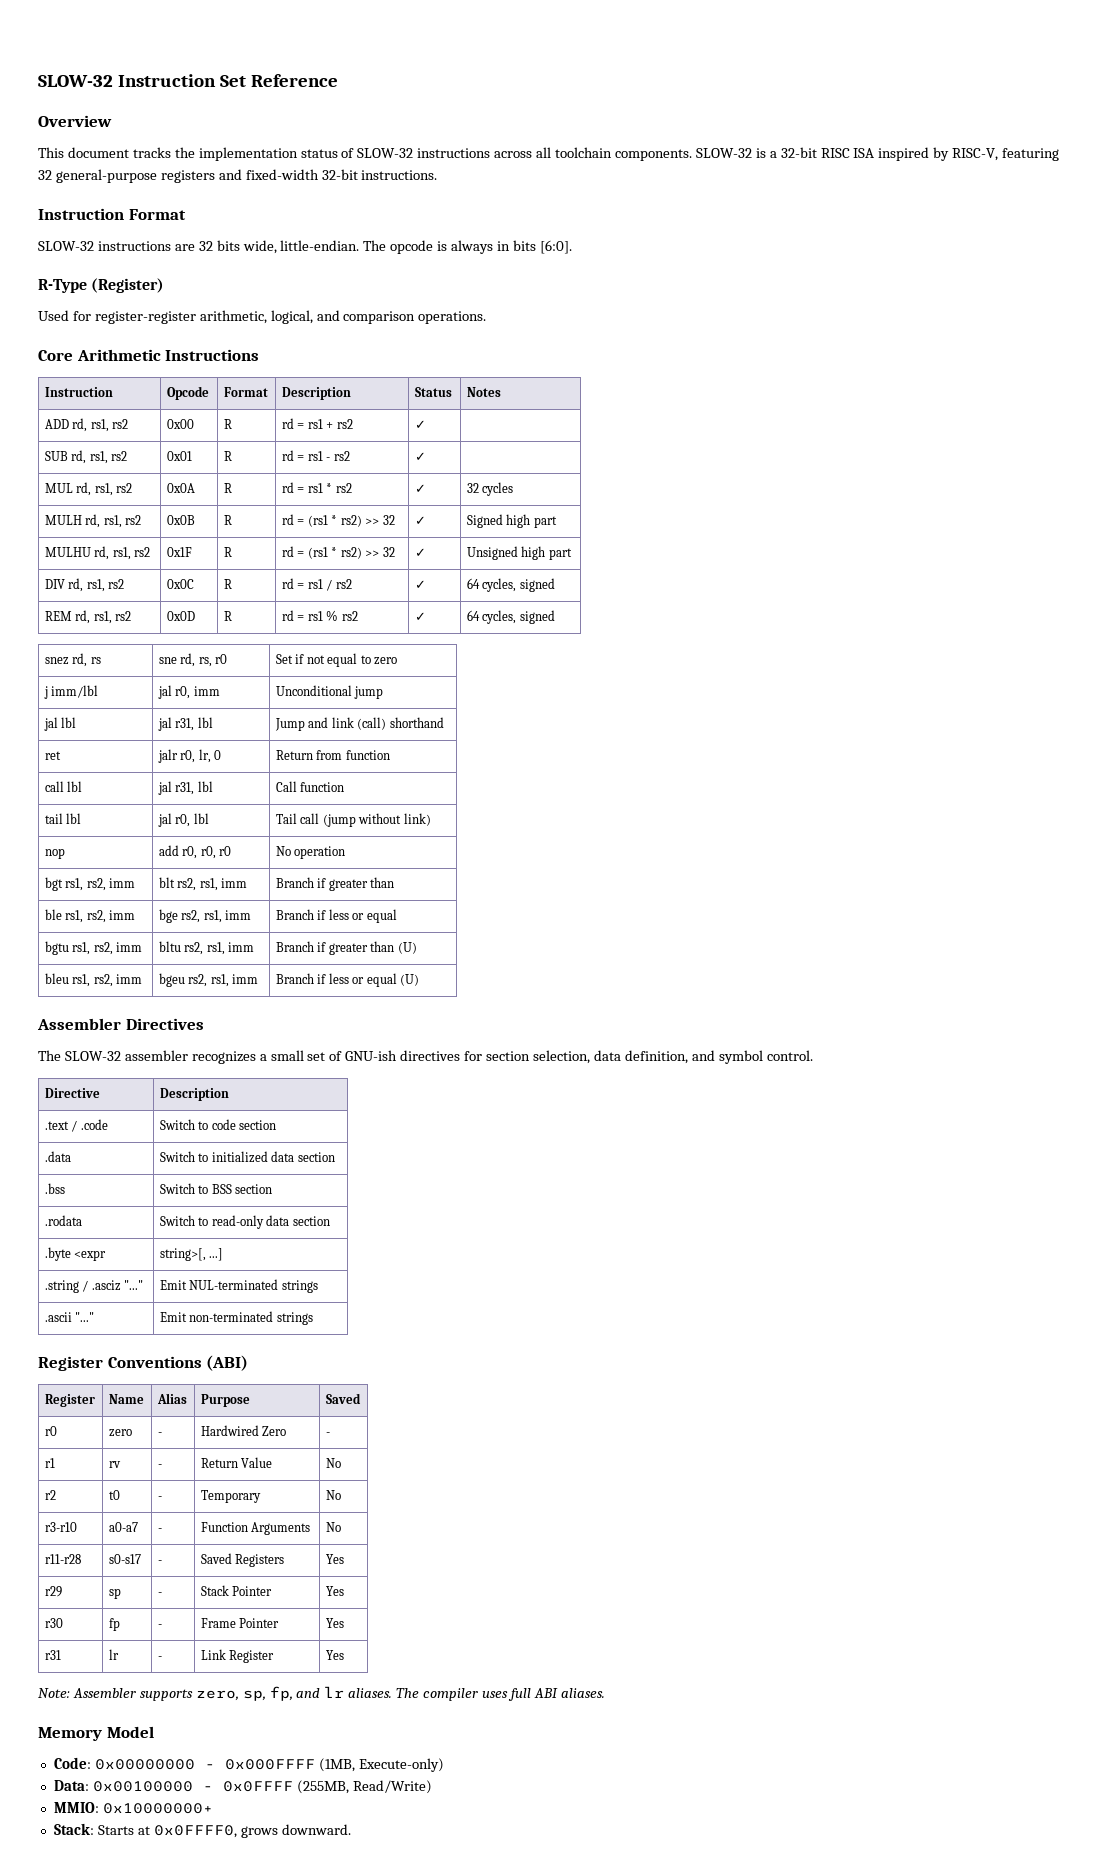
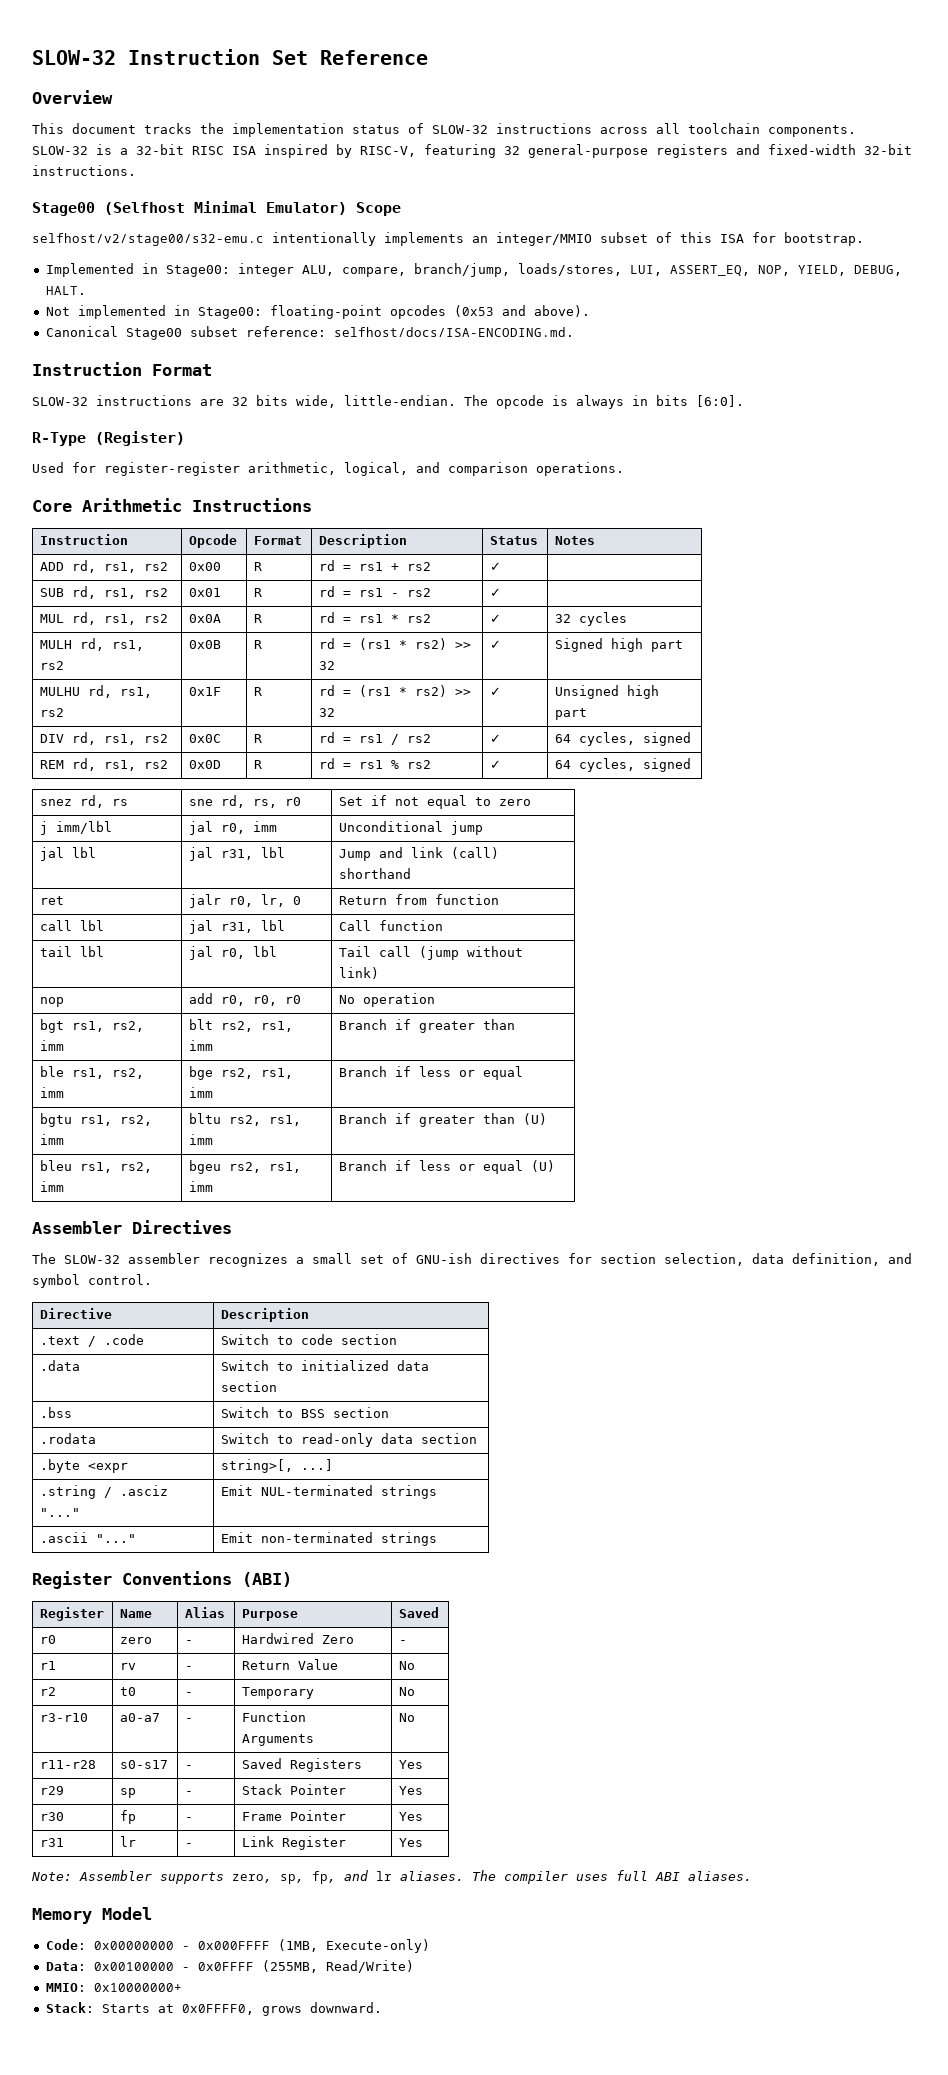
(438, 175) none -> [32,201,401,216] [32,232,864,246] [45,263,902,277] [45,286,86,295] [45,305,590,319] [45,326,574,340] // Stage00 (Selfhost Minimal Emulator) Scope // selfhost/v2/stage00/s32-emu.c intentionally implements an integer/MMIO subset of this ISA for bootstrap. // Implemented in Stage00: integer ALU, compare, branch/jump, loads/stores, LUI, ASSERT_EQ, NOP, YIELD, DEBUG, HALT. // Not implemented in Stage00: floating-point opcodes (0x53 and above). // Canonical Stage00 subset reference: selfhost/docs/ISA-ENCODING.md.

